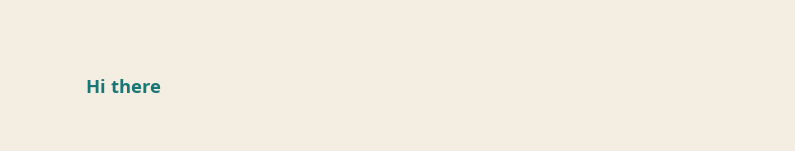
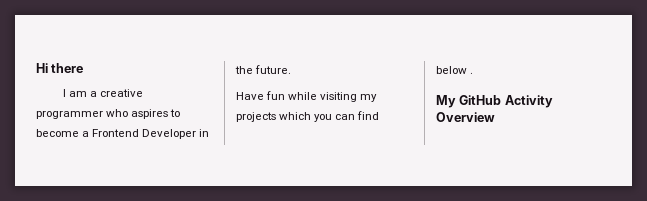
(161, 86) none -> [62,89,143,97] [36,109,181,119] [36,129,210,139] [235,65,292,74] [236,91,378,102] [236,111,380,122] [436,66,474,74] [436,95,553,108] [436,112,495,122] // I am a creative programmer who aspires to become a Frontend Developer in the future. // Have fun while visiting my projects which you can find below . // My GitHub Activity Overview

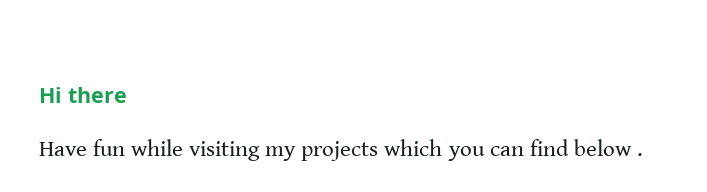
[62,89,143,97] [36,109,181,119] [36,129,210,139] [235,65,292,74] // I am a creative programmer who aspires to become a Frontend Developer in the future. -> (127, 95) none
[436,95,553,108] [436,112,495,122] // My GitHub Activity Overview -> (643, 154) none

